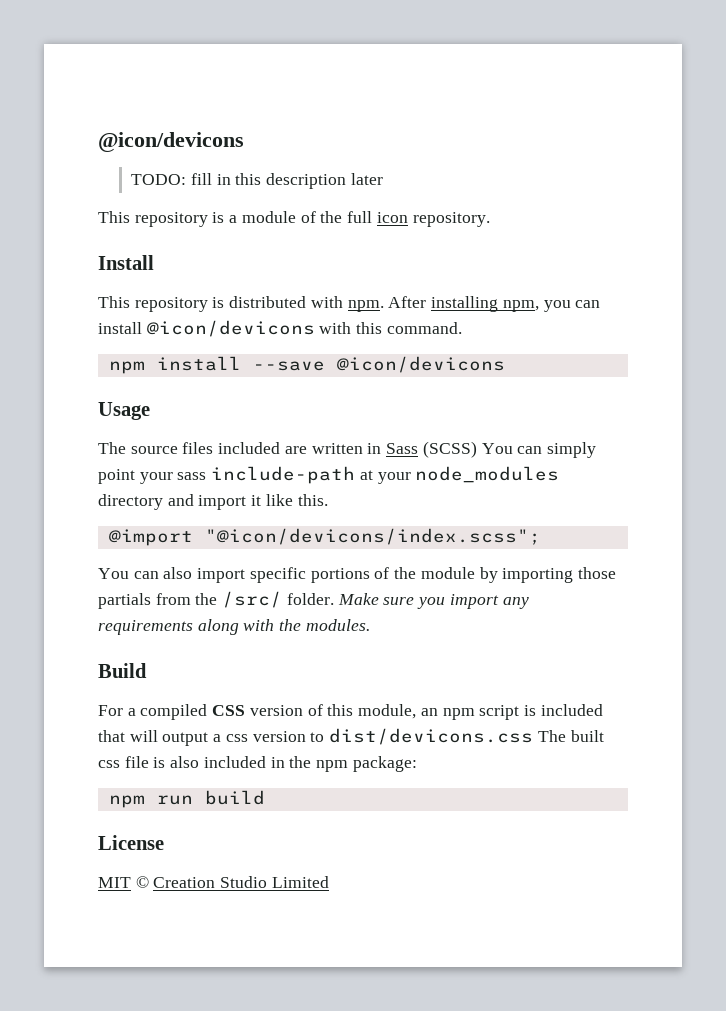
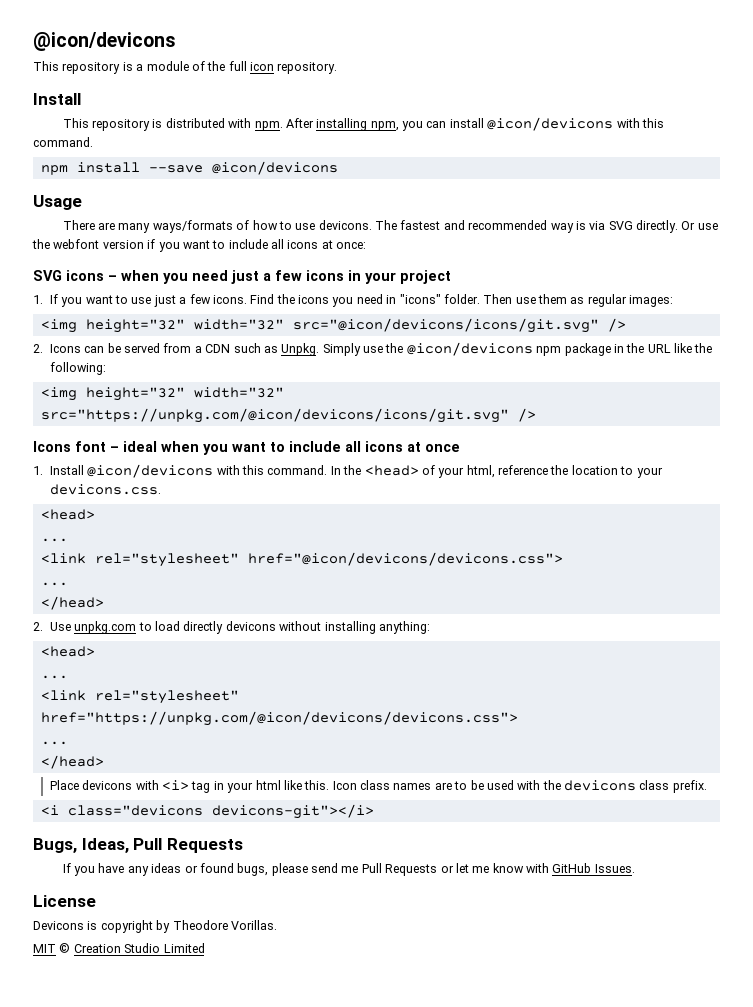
[98,132,244,152] [131,173,383,189] @icon/devicons // TODO: fill in this description later -> [33,32,176,51] @icon/devicons
[98,441,596,458] [98,466,560,484] [98,494,328,510] [108,528,541,546] [98,567,616,583] [98,591,529,609] [98,619,370,635] [98,663,147,678] [98,704,603,720] [98,728,604,746] [98,756,417,772] [108,790,265,808] [98,835,164,850] The source files included are written in Sass (SCSS) You can simply point your sass include-path at your node_modules directory and import it like this. // @import "@icon/devicons/index.scss"; // You can also import specific portions of the module by importing those partials from the /src/ folder. Make sure you import any requirements along with the modules. // Build // For a compiled CSS version of this module, an npm script is included that will output a css version to dist/devicons.css The built css file is also included in the npm package: // npm run build // License -> [62,220,718,233] [32,239,367,252] [33,270,451,284] [33,294,674,307] [40,318,626,333] [33,342,713,356] [49,362,106,375] [40,387,284,401] [40,408,536,423] [33,441,460,455] [33,464,663,478] [49,484,161,495] [40,509,95,520] [40,538,68,542] [40,552,563,567] [40,582,68,586] [40,596,104,610] [33,621,430,634] [40,646,95,657] [40,675,68,679] [40,690,239,704] [40,711,518,726] [40,741,68,745] [40,755,104,769] [49,780,707,793] [40,804,374,819] [33,838,243,853] [62,863,635,876] [33,895,96,907] [33,920,277,933] There are many ways/formats of how to use devicons. The fastest and recommended way is via SVG directly. Or use the webfont version if you want to include all icons at once: // SVG icons – when you need just a few icons in your project // 1. If you want to use just a few icons. Find the icons you need in "icons" folder. Then use them as regular images: // <img height="32" width="32" src="@icon/devicons/icons/git.svg" /> // 2. Icons can be served from a CDN such as Unpkg. Simply use the @icon/devicons npm package in the URL like the following: // <img height="32" width="32" src="https://unpkg.com/@icon/devicons/icons/git.svg" /> // Icons font – ideal when you want to include all icons at once // 1. Install @icon/devicons with this command. In the <head> of your html, reference the location to your devicons.css. // <head> // ... // <link rel="stylesheet" href="@icon/devicons/devicons.css"> // ... // </head> // 2. Use unpkg.com to load directly devicons without installing anything: // <head> // ... // <link rel="stylesheet" href="https://unpkg.com/@icon/devicons/devicons.css"> // ... // </head> // Place devicons with <i> tag in your html like this. Icon class names are to be used with the devicons class prefix. // <i class="devicons devicons-git"></i> // Bugs, Ideas, Pull Requests // If you have any ideas or found bugs, please send me Pull Requests or let me know with GitHub Issues. // License // Devicons is copyright by Theodore Vorillas.

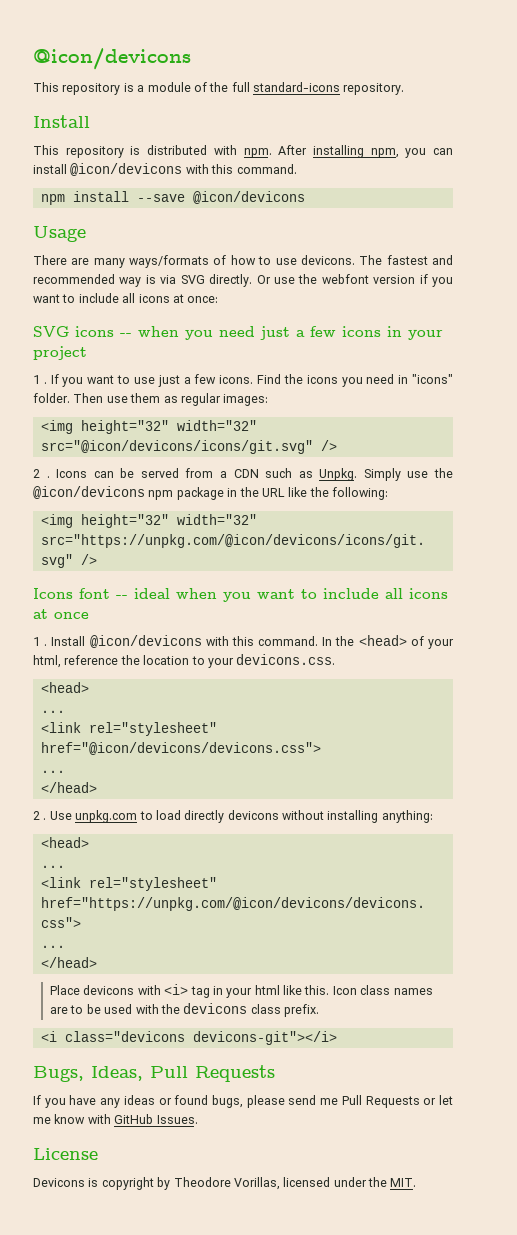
[250,62,274,71] icon -> [253,82,340,92] standard-icons
[108,275,117,281] – -> [120,333,132,337] --
[33,295,43,304] 1. -> [33,375,47,384] 1 .
[33,344,43,353] 2. -> [33,469,50,478] 2 .
[110,446,119,452] – -> [116,595,128,599] --
[33,466,43,475] 1. -> [33,637,48,646] 1 .
[33,622,43,631] 2. -> [33,811,47,820] 2 .
[230,920,277,930] [33,943,205,953] Vorillas. // MIT © Creation Studio Limited -> [233,1177,417,1190] Vorillas, licensed under the MIT.

